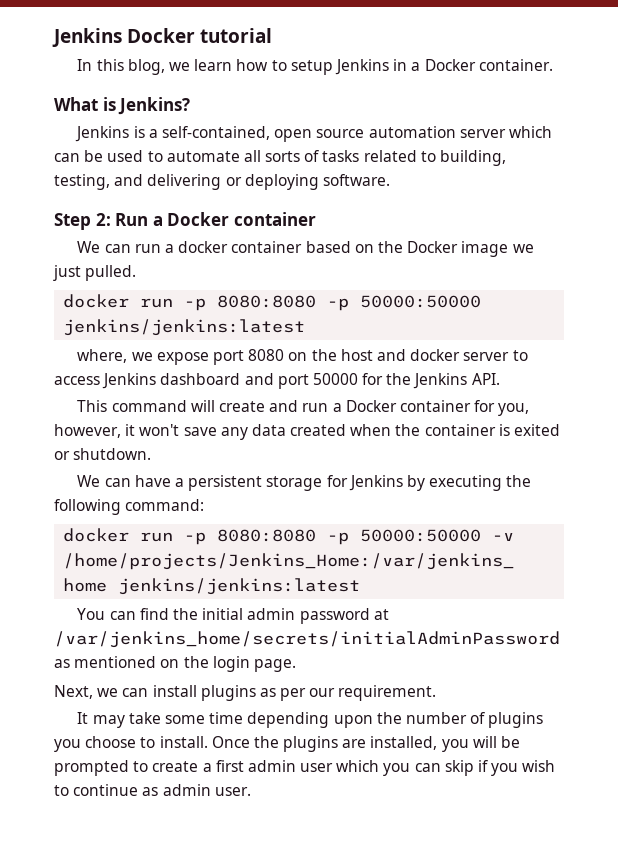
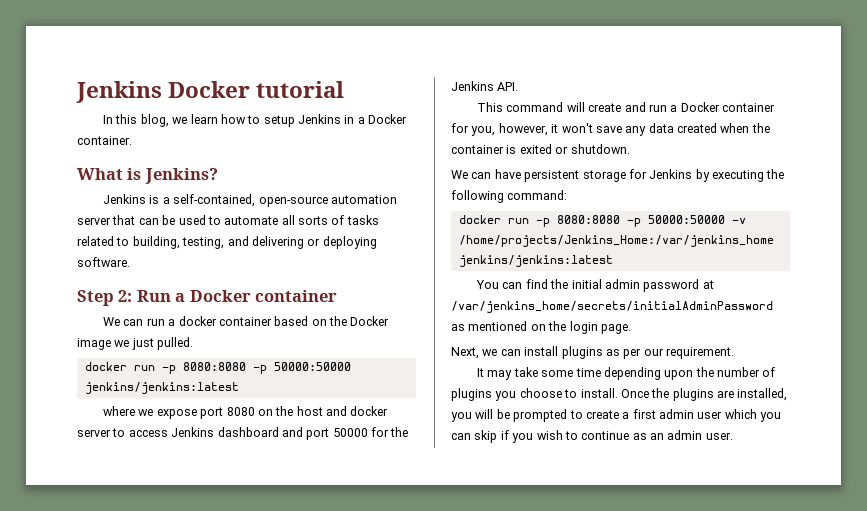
[274,129,365,142] open source -> [258,196,328,207] open-source
[508,126,552,138] which -> [112,215,136,225] that
[77,349,128,363] where, -> [103,406,136,416] where
[175,478,185,487] a -> (521, 174) none
(159, 791) none -> [650,433,664,440] an

